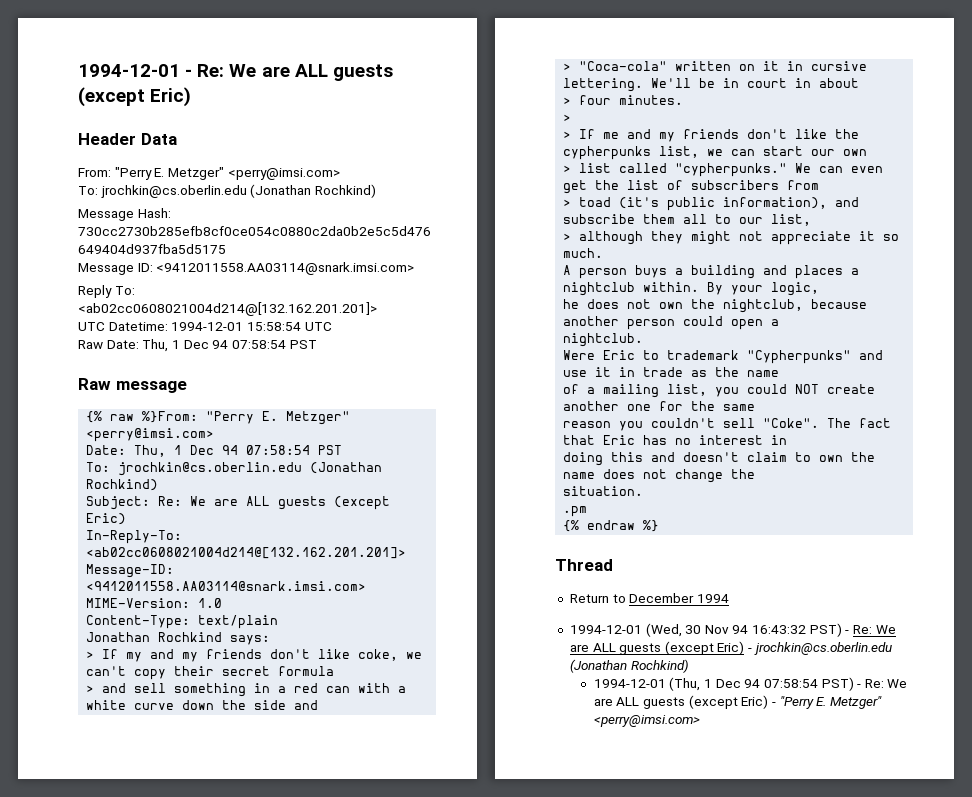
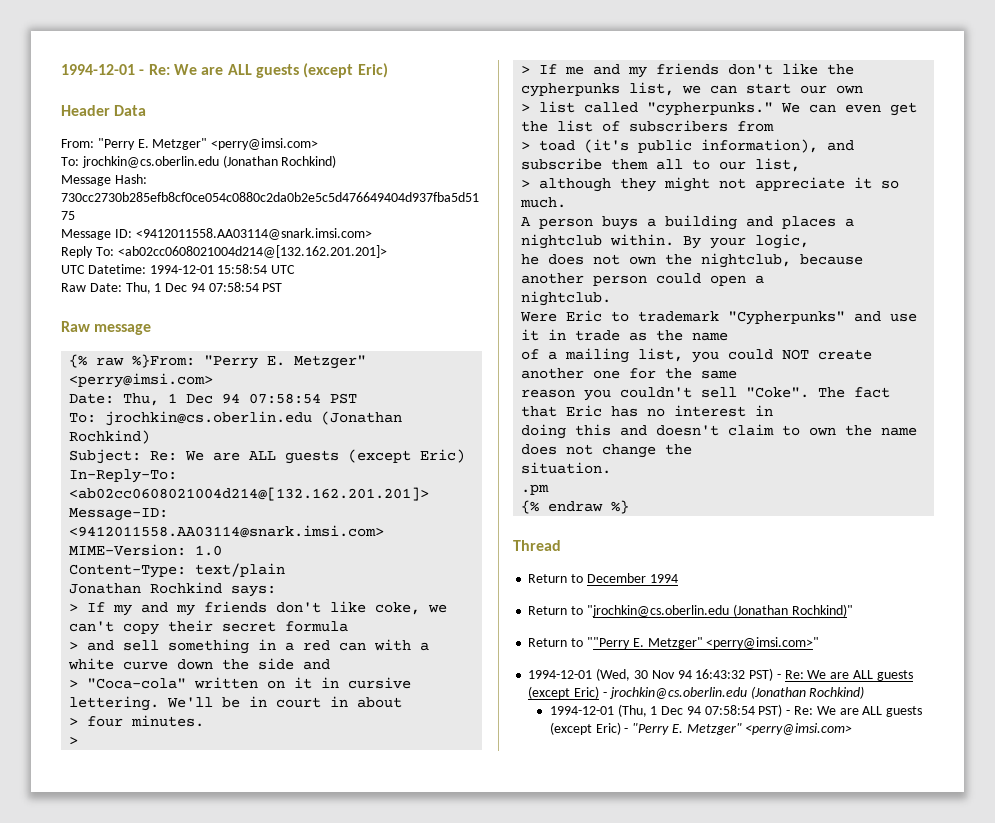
(729, 598) none -> [528,604,853,617] [528,637,820,649] // Return to "jrochkin@cs.oberlin.edu (Jonathan Rochkind)" // Return to ""Perry E. Metzger" <perry@imsi.com>"

